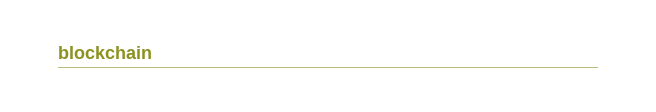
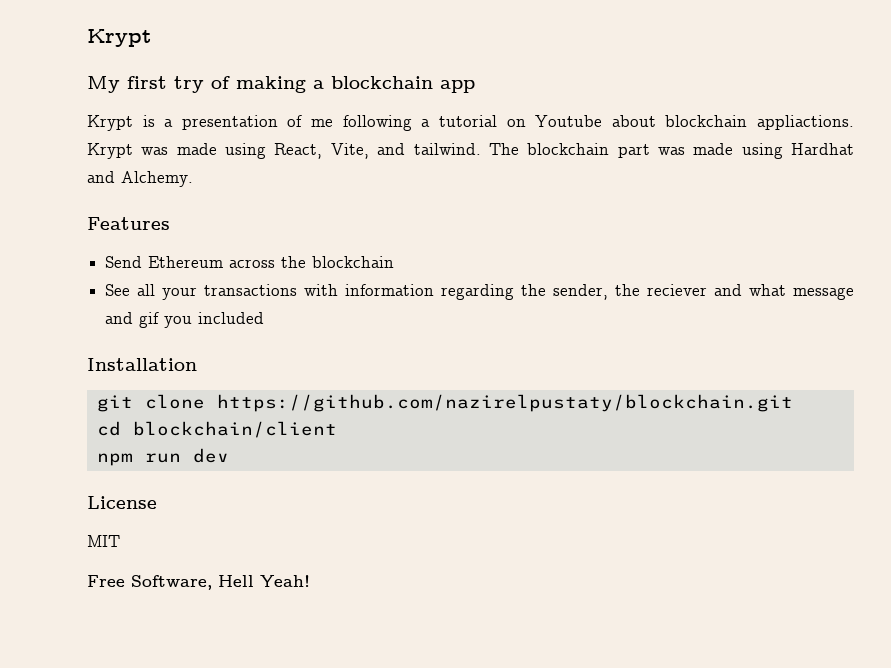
[58,46,152,59] blockchain -> [87,29,151,47] [87,76,475,93] [87,115,855,131] [87,143,855,159] [87,171,193,187] [87,217,170,230] [105,256,395,268] [105,284,855,300] [105,312,265,328] [87,358,197,371] [96,394,793,412] [96,421,337,438] [96,448,229,466] [87,496,157,509] [87,535,120,547] [87,575,310,590] Krypt // My first try of making a blockchain app // Krypt is a presentation of me following a tutorial on Youtube about blockchain appliactions. Krypt was made using React, Vite, and tailwind. The blockchain part was made using Hardhat and Alchemy. // Features // Send Ethereum across the blockchain // See all your transactions with information regarding the sender, the reciever and what message and gif you included // Installation // git clone https://github.com/nazirelpustaty/blockchain.git // cd blockchain/client // npm run dev // License // MIT // Free Software, Hell Yeah!

